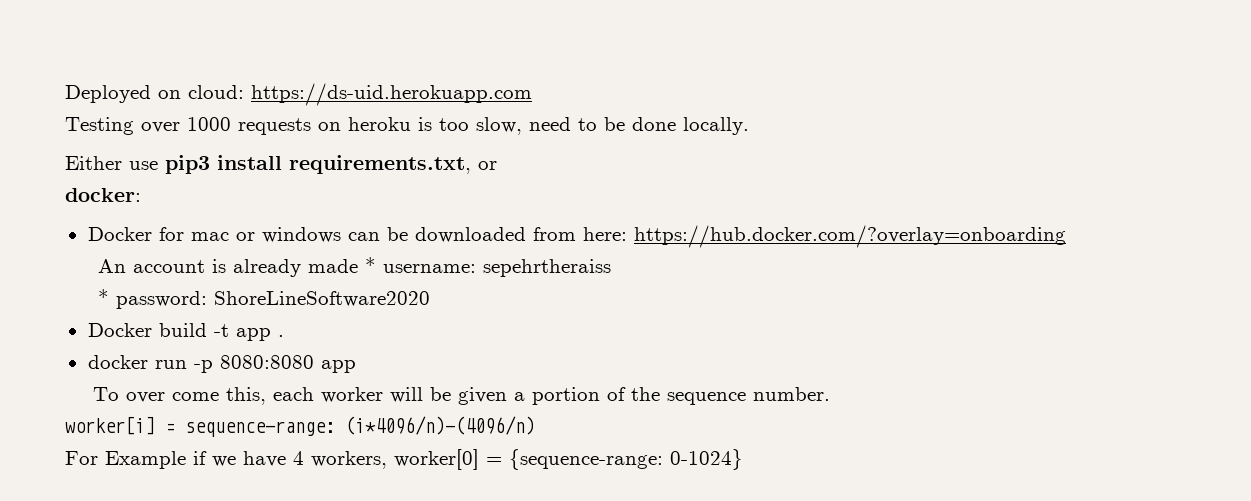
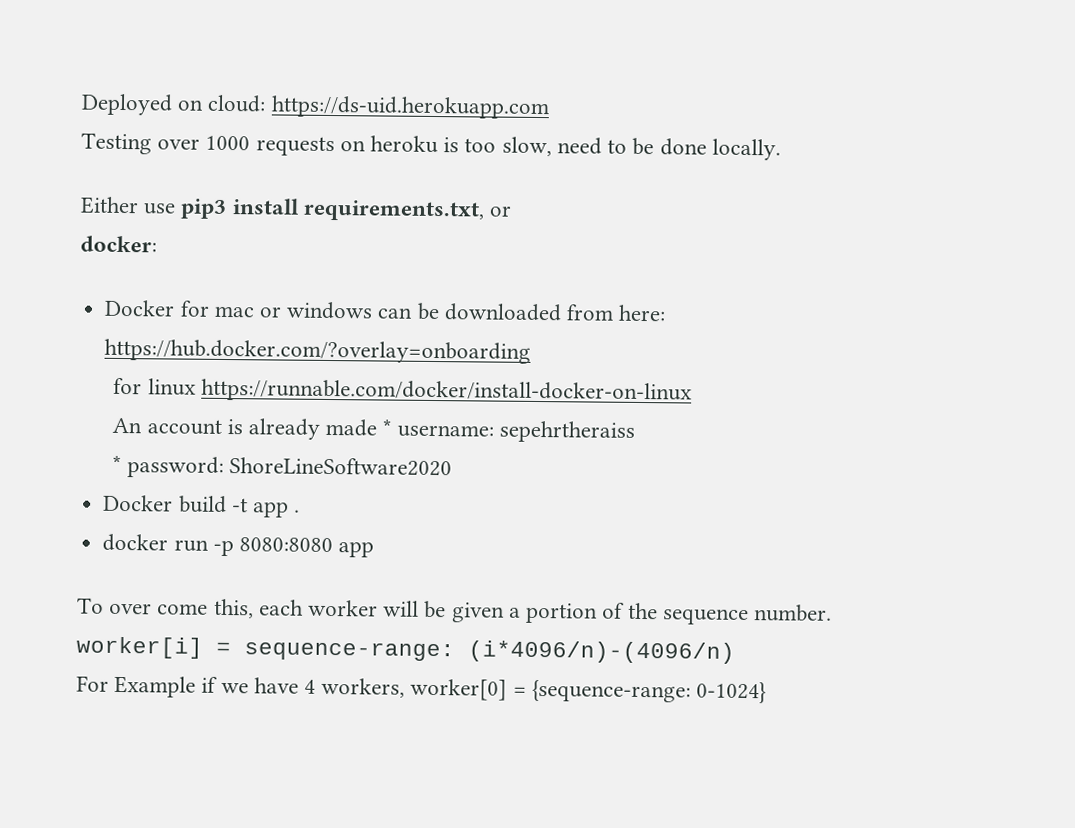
(1066, 236) none -> [113,377,692,405] // for linux https://runnable.com/docker/install-docker-on-linux

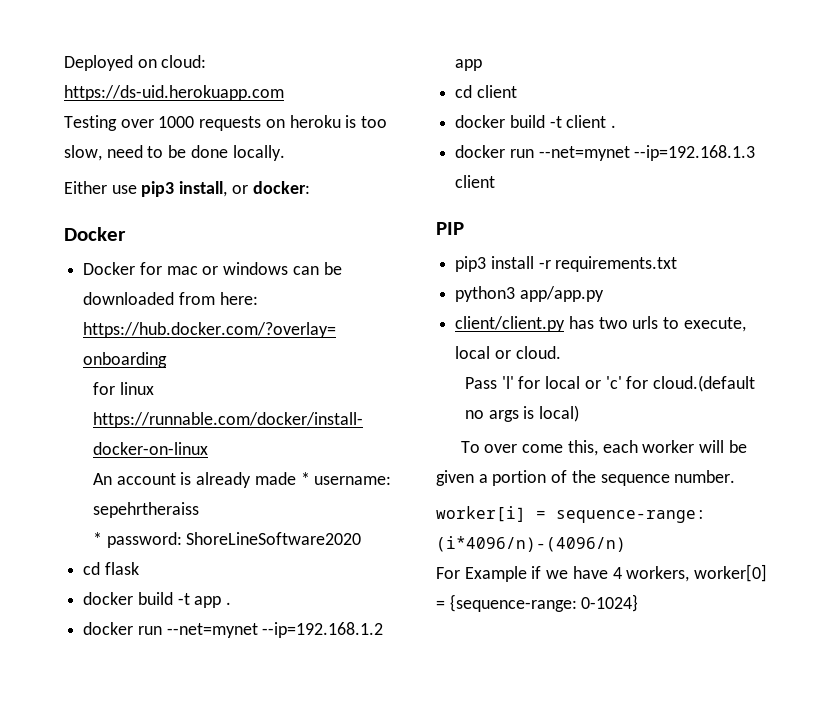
[231,198,512,222] [80,235,157,253] install requirements.txt, or // docker: -> [179,181,310,197] [64,227,126,241] install, or docker: // Docker
[103,494,174,512] Docker -> [83,562,139,575] [83,592,134,605] cd flask // docker
[212,537,375,558] -p 8080:8080 app -> [166,622,384,638] [455,59,483,71] [455,85,517,98] [455,115,617,128] [455,145,756,161] [455,175,496,188] [436,222,464,235] [455,256,678,272] [455,286,604,302] [455,316,746,332] [455,346,561,359] [464,375,756,392] [464,405,580,422] --net=mynet --ip=192.168.1.2 app // cd client // docker build -t client . // docker run --net=mynet --ip=192.168.1.3 client // PIP // pip3 install -r requirements.txt // python3 app/app.py // client/client.py has two urls to execute, local or cloud. // Pass 'l' for local or 'c' for cloud.(default no args is local)

